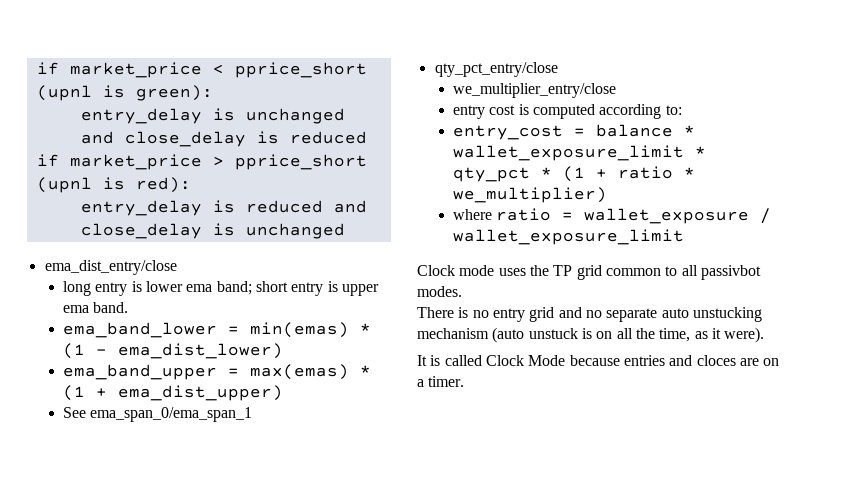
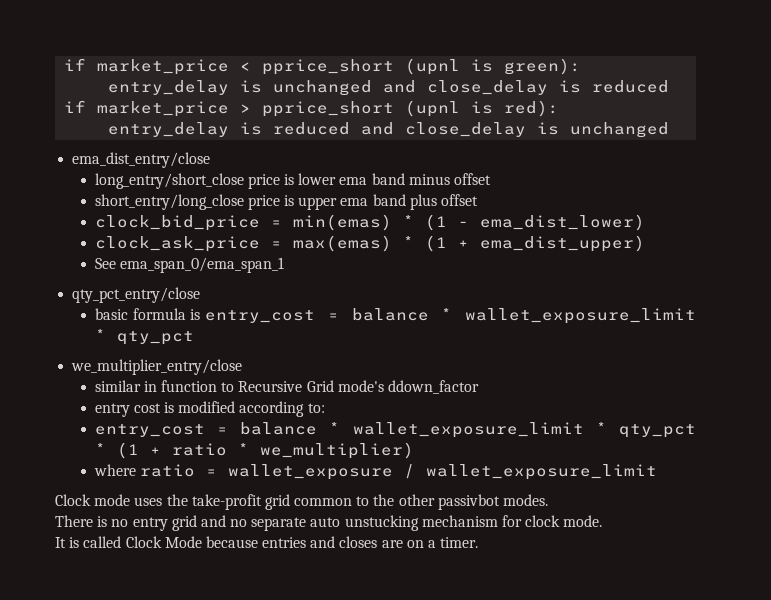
[63,281,128,296] long entry -> [94,173,280,189] long_entry/short_close price
[216,281,379,296] [63,302,129,313] [63,322,218,338] band; short entry is upper ema band. // ema_band_lower -> [371,173,492,185] [94,194,479,210] [94,215,260,231] band minus offset // short_entry/long_close price is upper ema band plus offset // clock_bid_price
[63,364,218,380] ema_band_upper -> [94,236,260,252] clock_ask_price
[453,83,617,98] we_multiplier_entry/close -> [94,308,696,324] [94,329,194,345] [71,359,243,375] [94,380,480,394] basic formula is entry_cost = balance * wallet_exposure_limit * qty_pct // we_multiplier_entry/close // similar in function to Recursive Grid mode's ddown_factor
[533,104,596,119] computed -> [178,401,236,413] modified
[553,265,573,276] TP -> [191,494,262,510] take-profit
[681,265,698,276] all -> [373,494,435,506] the other
[492,327,765,343] (auto unstuck is on all the time, as it were). -> [502,515,603,527] for clock mode.
[696,355,736,366] cloces -> [339,536,378,548] closes

